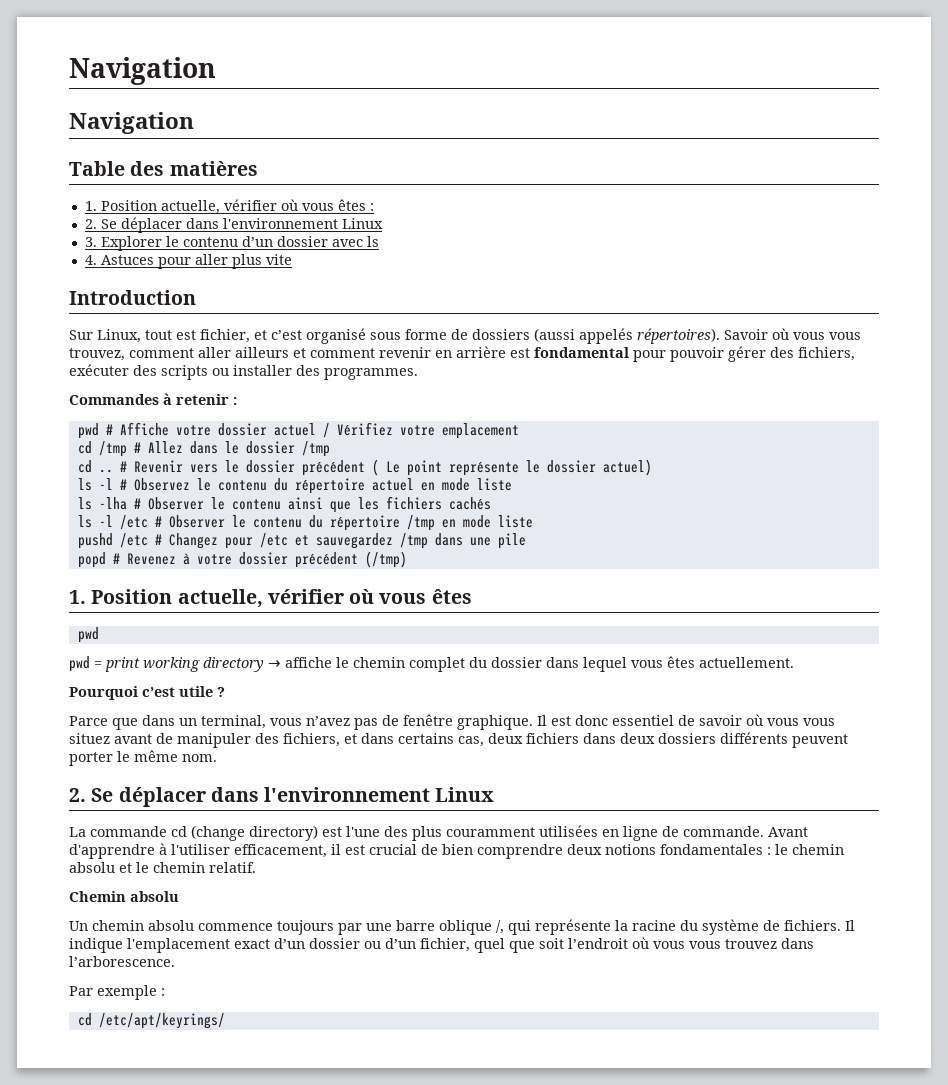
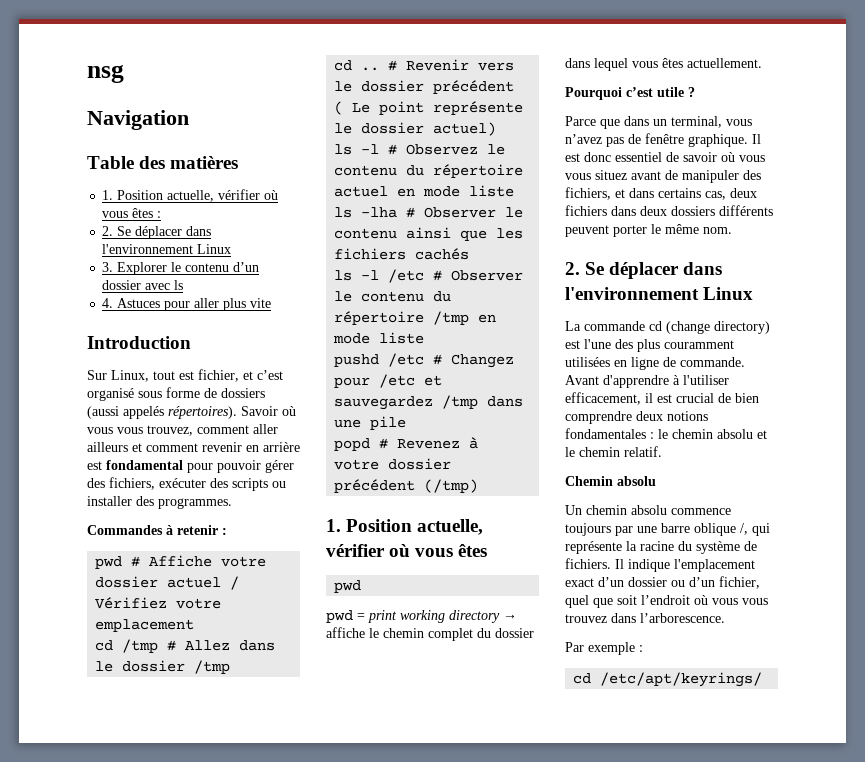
[69,57,216,85] Navigation -> [87,64,124,83] nsg

